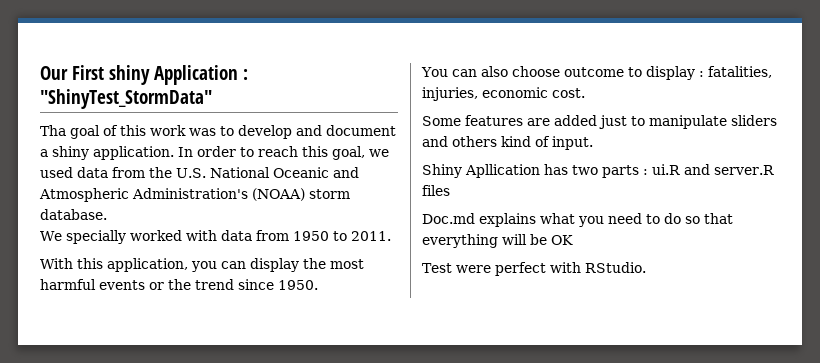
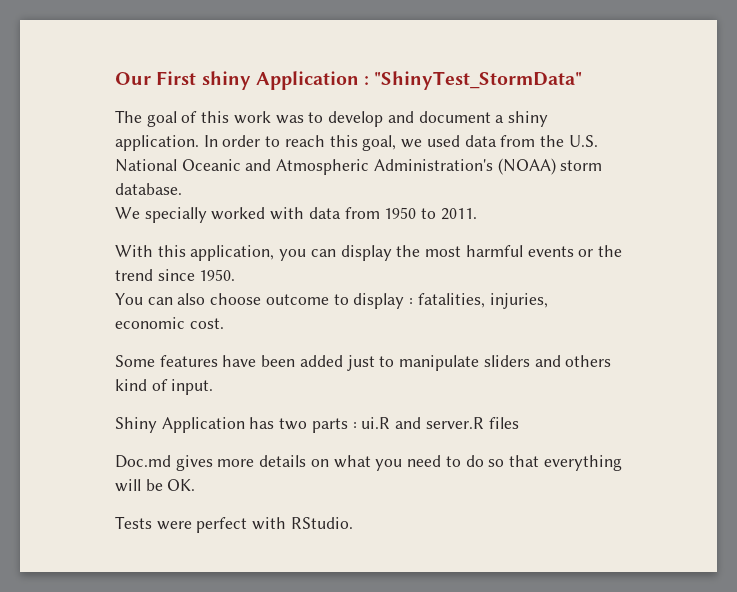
[40,125,66,136] Tha -> [115,110,142,123] The
[527,118,550,126] are -> [222,355,296,367] have been
[465,164,540,178] Apllication -> [161,417,245,433] Application
[479,213,536,227] explains -> [175,455,329,471] gives more details on
[551,235,573,245] [422,263,452,273] OK // Test -> [167,479,196,491] [115,516,152,529] OK. // Tests

